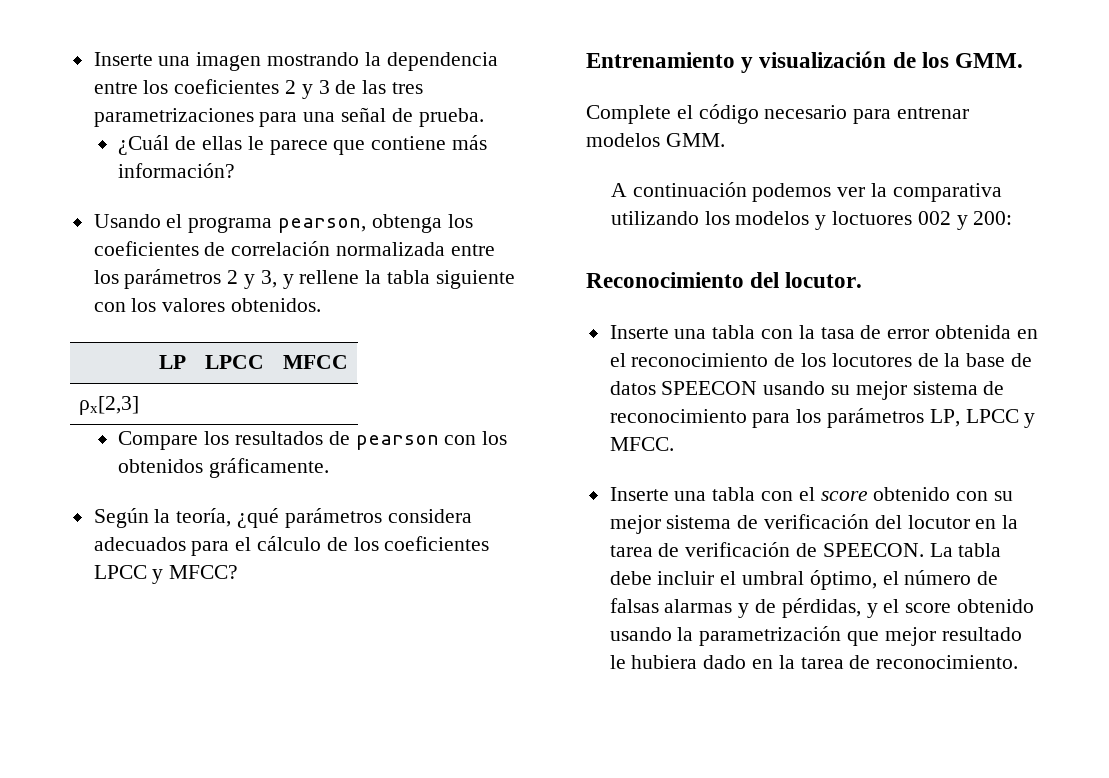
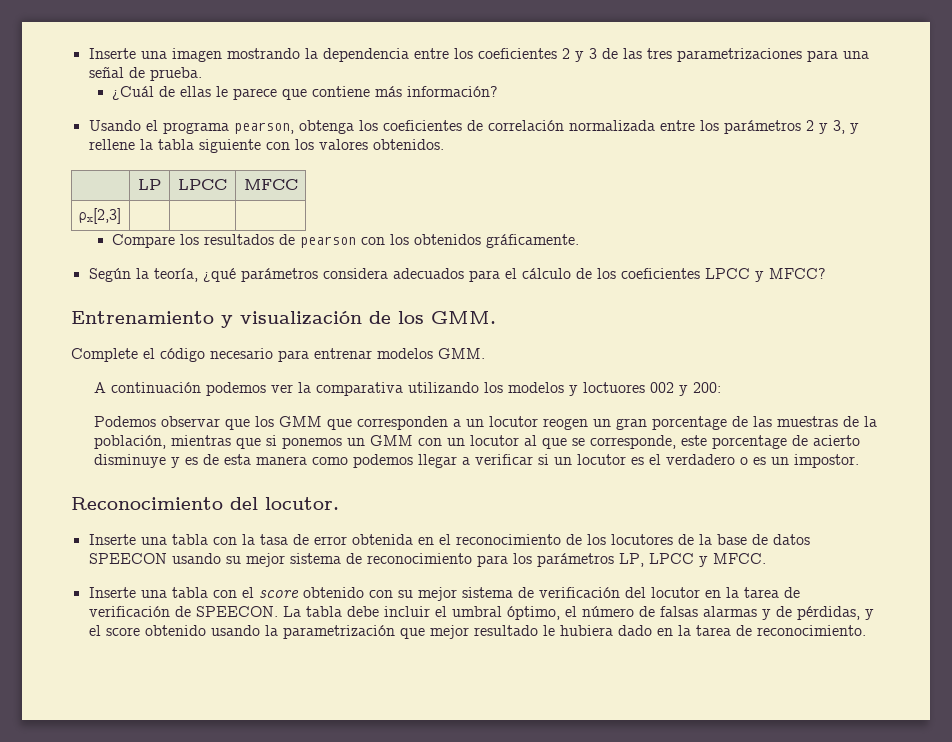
(1013, 218) none -> [94,416,878,430] [94,435,861,449] [94,454,860,468] // Podemos observar que los GMM que corresponden a un locutor reogen un gran porcentage de las muestras de la población, mientras que si ponemos un GMM con un locutor al que se corresponde, este porcentage de acierto disminuye y es de esta manera como podemos llegar a verificar si un locutor es el verdadero o es un impostor.

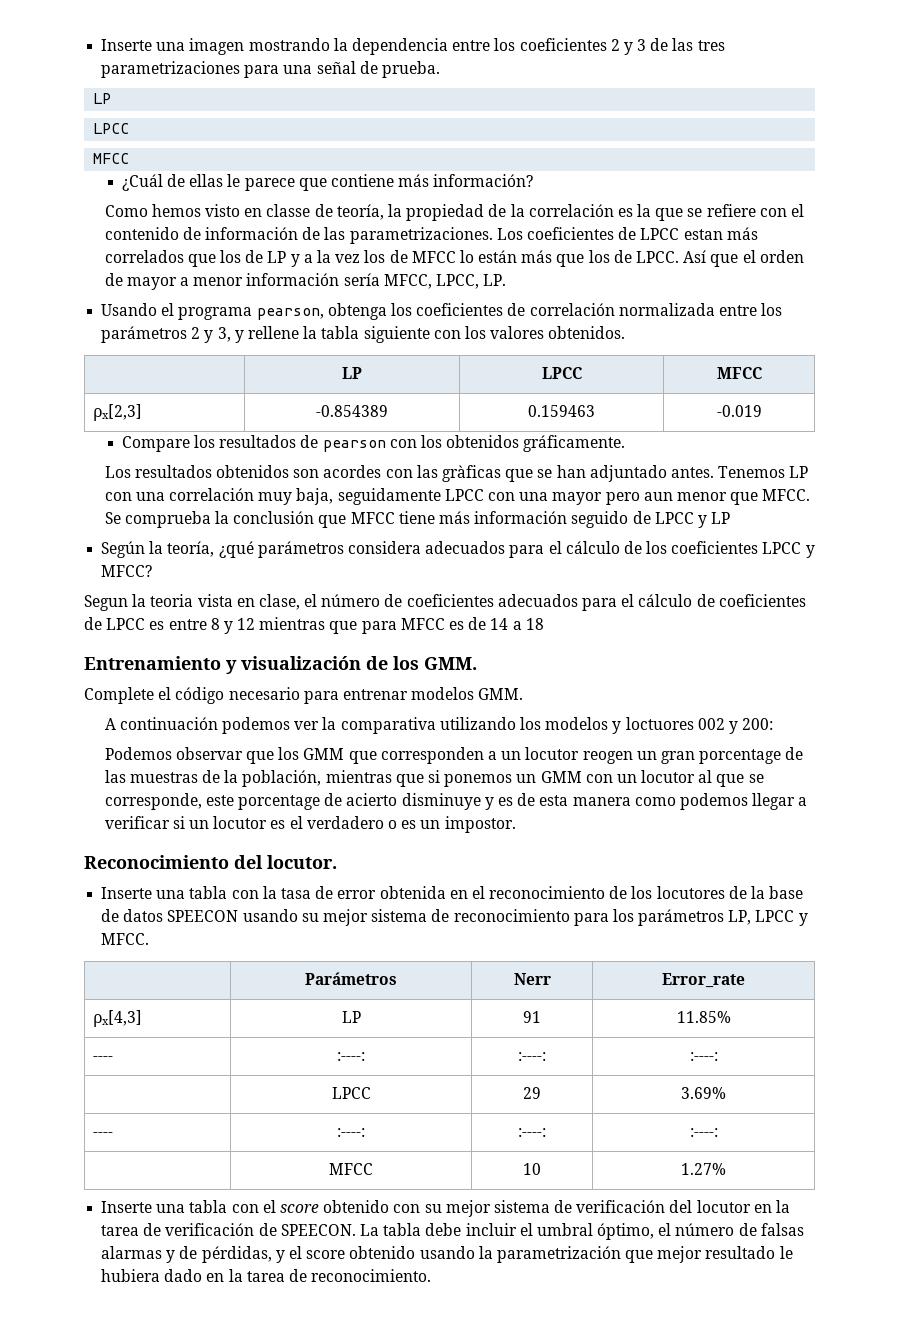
(202, 74) none -> [93,93,112,104] [93,123,130,134] [93,153,130,164] // LP // LPCC // MFCC
(499, 91) none -> [104,204,805,221] [104,227,758,244] [104,250,804,267] [104,273,507,290] // Como hemos visto en classe de teoría, la propiedad de la correlación es la que se refiere con el contenido de información de las parametrizaciones. Los coeficientes de LPCC estan más correlados que los de LP y a la vez los de MFCC lo están más que los de LPCC. Así que el orden de mayor a menor información sería MFCC, LPCC, LP.
(121, 216) | | -> [316,405,388,417] [528,405,595,417] [716,405,762,417] -0.854389 | 0.159463 | -0.019
(580, 241) none -> [104,465,809,482] [104,488,811,505] [104,511,731,528] // Los resultados obtenidos son acordes con las gràficas que se han adjuntado antes. Tenemos LP con una correlación muy baja, seguidamente LPCC con una mayor pero aun menor que MFCC. Se comprueba la conclusión que MFCC tiene más información seguido de LPCC y LP
(826, 273) none -> [84,594,806,611] [84,617,544,634] // Segun la teoria vista en clase, el número de coeficientes adecuados para el cálculo de coeficientes de LPCC es entre 8 y 12 mientras que para MFCC es de 14 a 18
(766, 558) none -> [305,972,397,985] [513,973,551,985] [662,973,745,988] [92,1010,142,1027] [341,1011,361,1023] [523,1011,541,1023] [676,1011,731,1023] [92,1056,113,1061] [337,1052,365,1061] [518,1052,546,1061] [689,1052,718,1061] [331,1087,371,1099] [523,1087,541,1099] [681,1087,726,1099] [92,1132,113,1137] [337,1128,365,1137] [518,1128,546,1137] [689,1128,718,1137] [329,1163,373,1175] [523,1163,541,1175] [681,1163,726,1175] // | Parámetros | Nerr | Error_rate // ρx[4,3] | LP | 91 | 11.85% // ---- | :----: | :----: | :----: // | LPCC | 29 | 3.69% // ---- | :----: | :----: | :----: // | MFCC | 10 | 1.27%

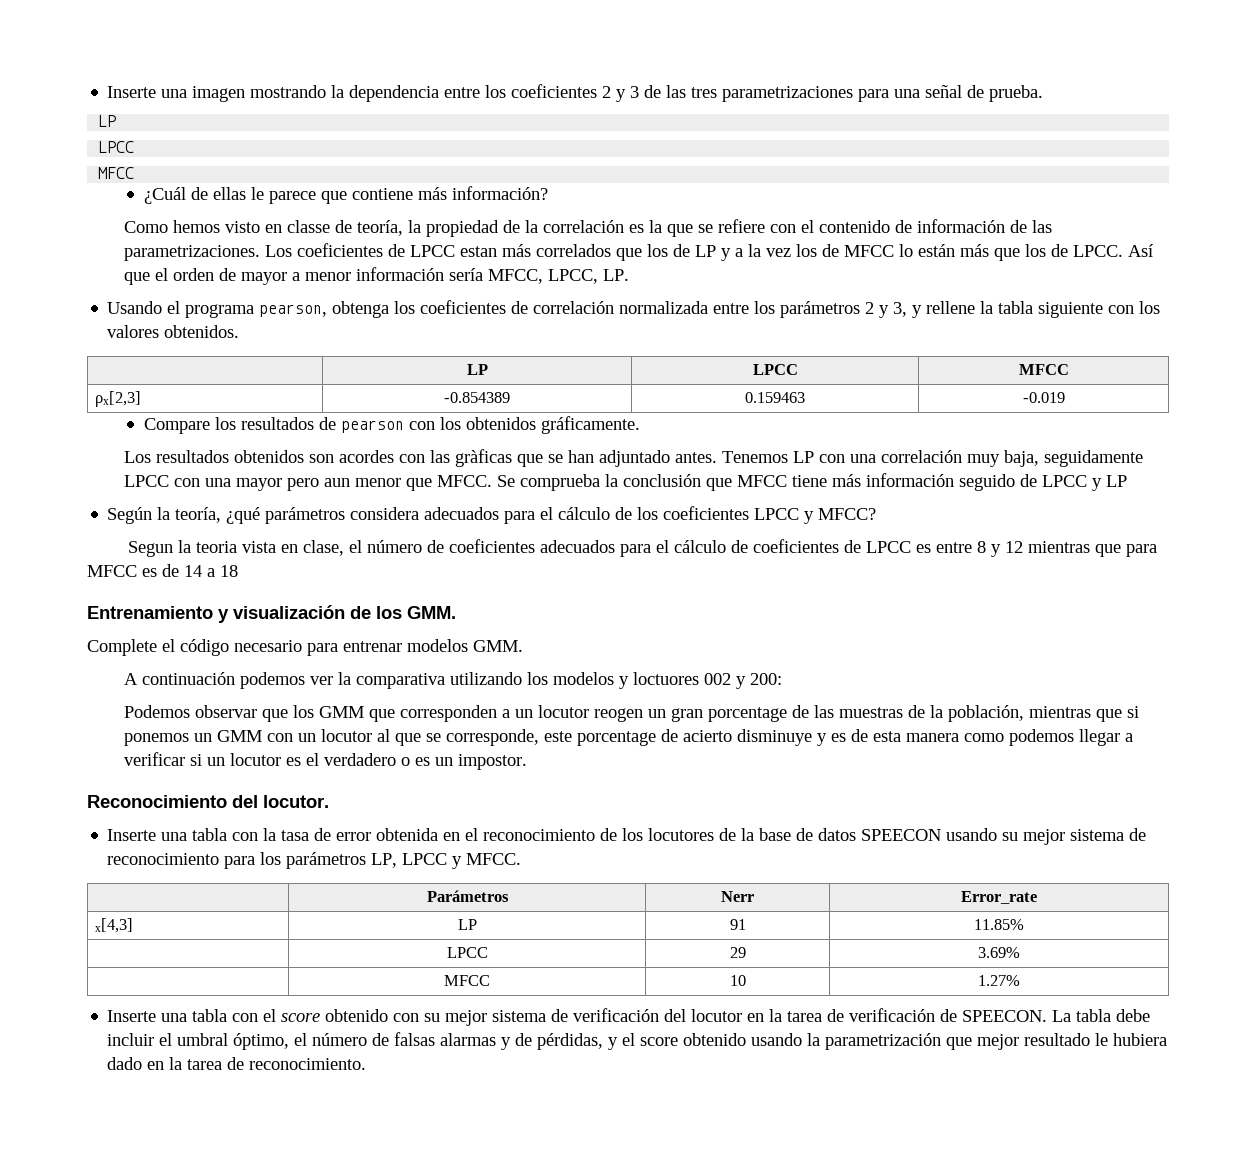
[92,1010,142,1027] ρx[4,3] -> [95,918,134,933] x[4,3]
[92,1056,113,1061] [337,1052,365,1061] [518,1052,546,1061] [689,1052,718,1061] // ---- | :----: | :----: | :----: -> (1024, 924) none
[92,1132,113,1137] [337,1128,365,1137] [518,1128,546,1137] [689,1128,718,1137] // ---- | :----: | :----: | :----: -> (1020, 952) none

